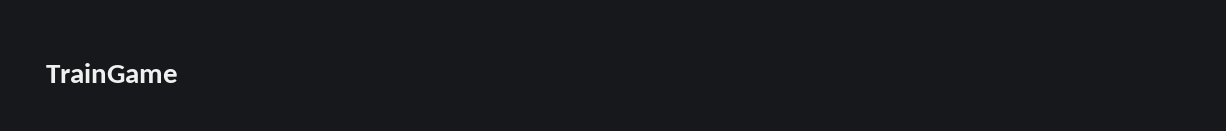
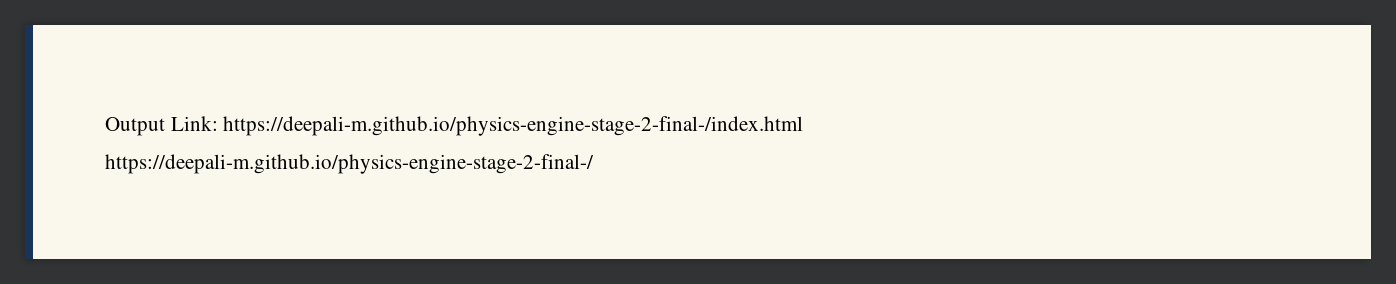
[46,63,178,83] TrainGame -> [105,116,804,136] [105,154,594,174] Output Link: https://deepali-m.github.io/physics-engine-stage-2-final-/index.html // https://deepali-m.github.io/physics-engine-stage-2-final-/

